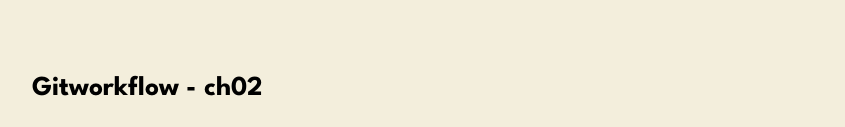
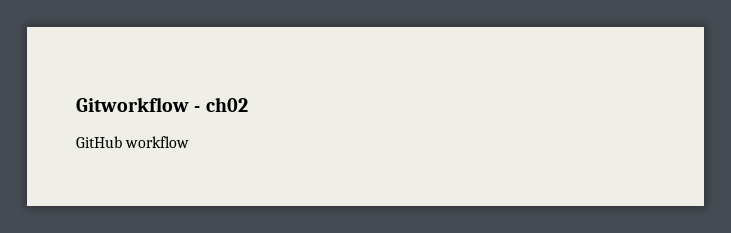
(263, 86) none -> [76,136,190,148] // GitHub workflow

